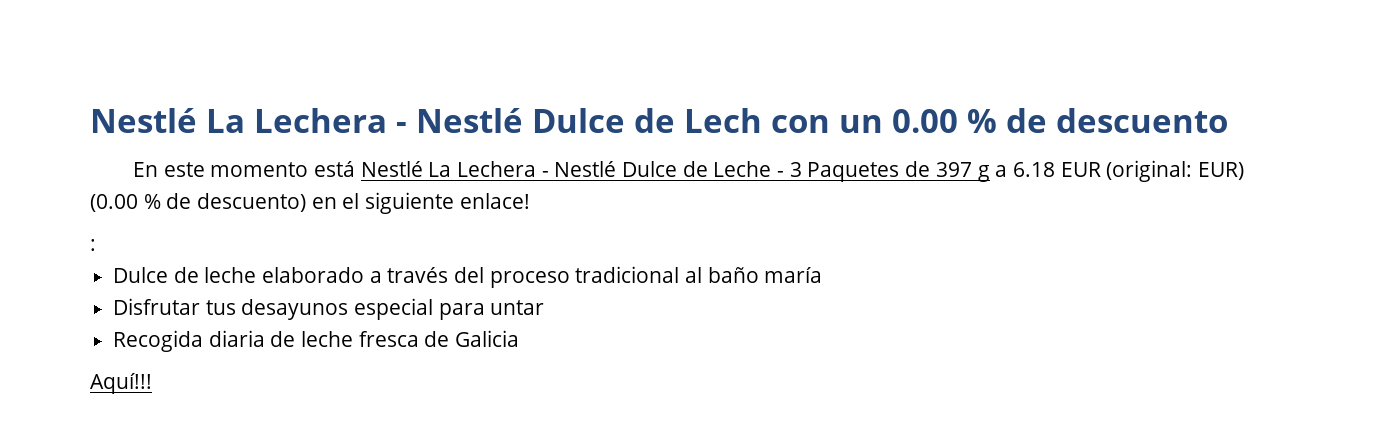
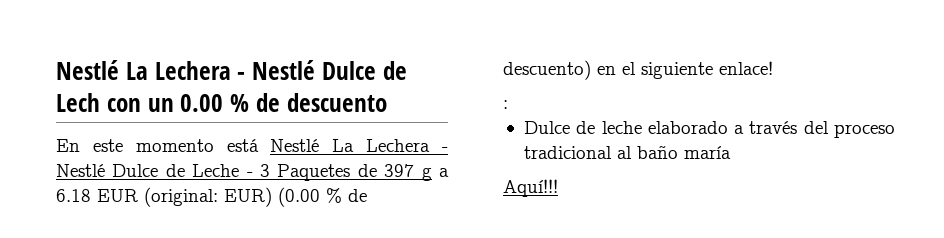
[113,298,545,320] [113,330,520,352] // Disfrutar tus desayunos especial para untar // Recogida diaria de leche fresca de Galicia -> (731, 152) none

